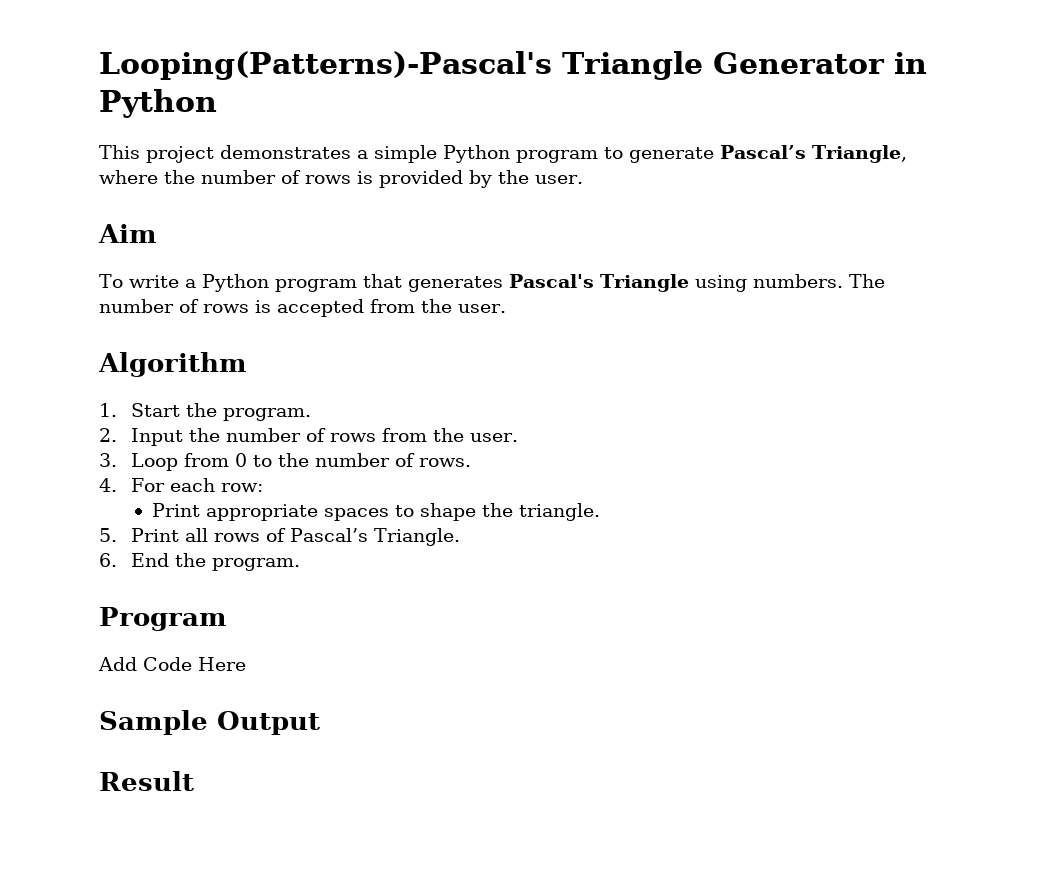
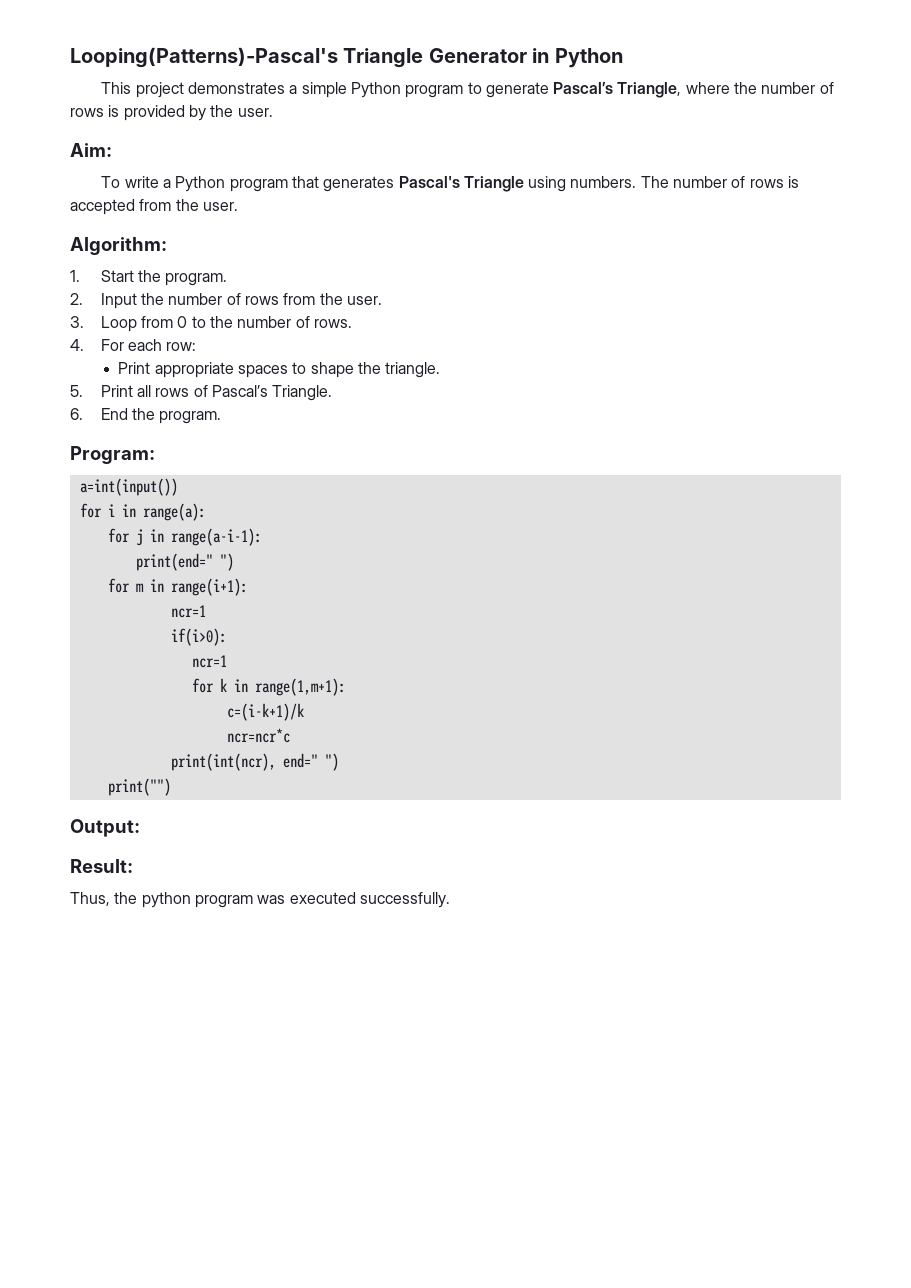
[98,224,157,243] Aim -> [70,143,112,157] Aim:
[98,352,247,377] Algorithm -> [70,237,167,255] Algorithm:
[99,607,227,631] [98,657,246,671] [99,710,320,735] [99,771,194,791] Program // Add Code Here // Sample Output // Result -> [70,446,155,464] [79,478,178,496] [79,503,206,521] [107,528,262,546] [135,553,234,571] [107,578,248,596] [170,605,206,618] [170,628,227,646] [191,655,227,668] [191,678,346,696] [226,703,304,721] [226,728,290,743] [170,753,339,771] [107,778,171,796] [70,819,140,837] [70,859,133,873] [70,892,450,908] Program: // a=int(input()) // for i in range(a): // for j in range(a-i-1): // print(end=" ") // for m in range(i+1): // ncr=1 // if(i>0): // ncr=1 // for k in range(1,m+1): // c=(i-k+1)/k // ncr=ncr*c // print(int(ncr), end=" ") // print("") // Output: // Result: // Thus, the python program was executed successfully.

